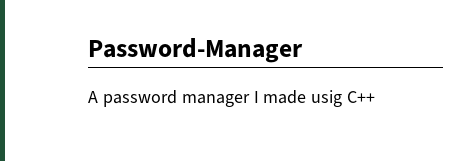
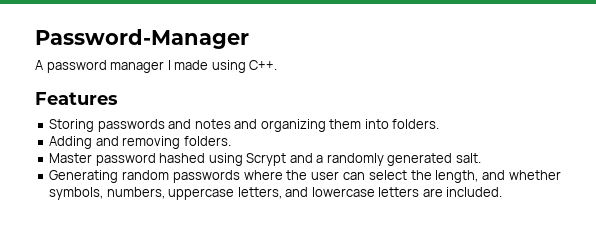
[311,90,376,107] usig C++ -> [211,60,278,73] [35,92,118,105] [49,119,440,132] [49,136,231,149] [49,153,481,166] [49,170,561,183] [49,187,503,200] using C++. // Features // Storing passwords and notes and organizing them into folders. // Adding and removing folders. // Master password hashed using Scrypt and a randomly generated salt. // Generating random passwords where the user can select the length, and whether symbols, numbers, uppercase letters, and lowercase letters are included.

